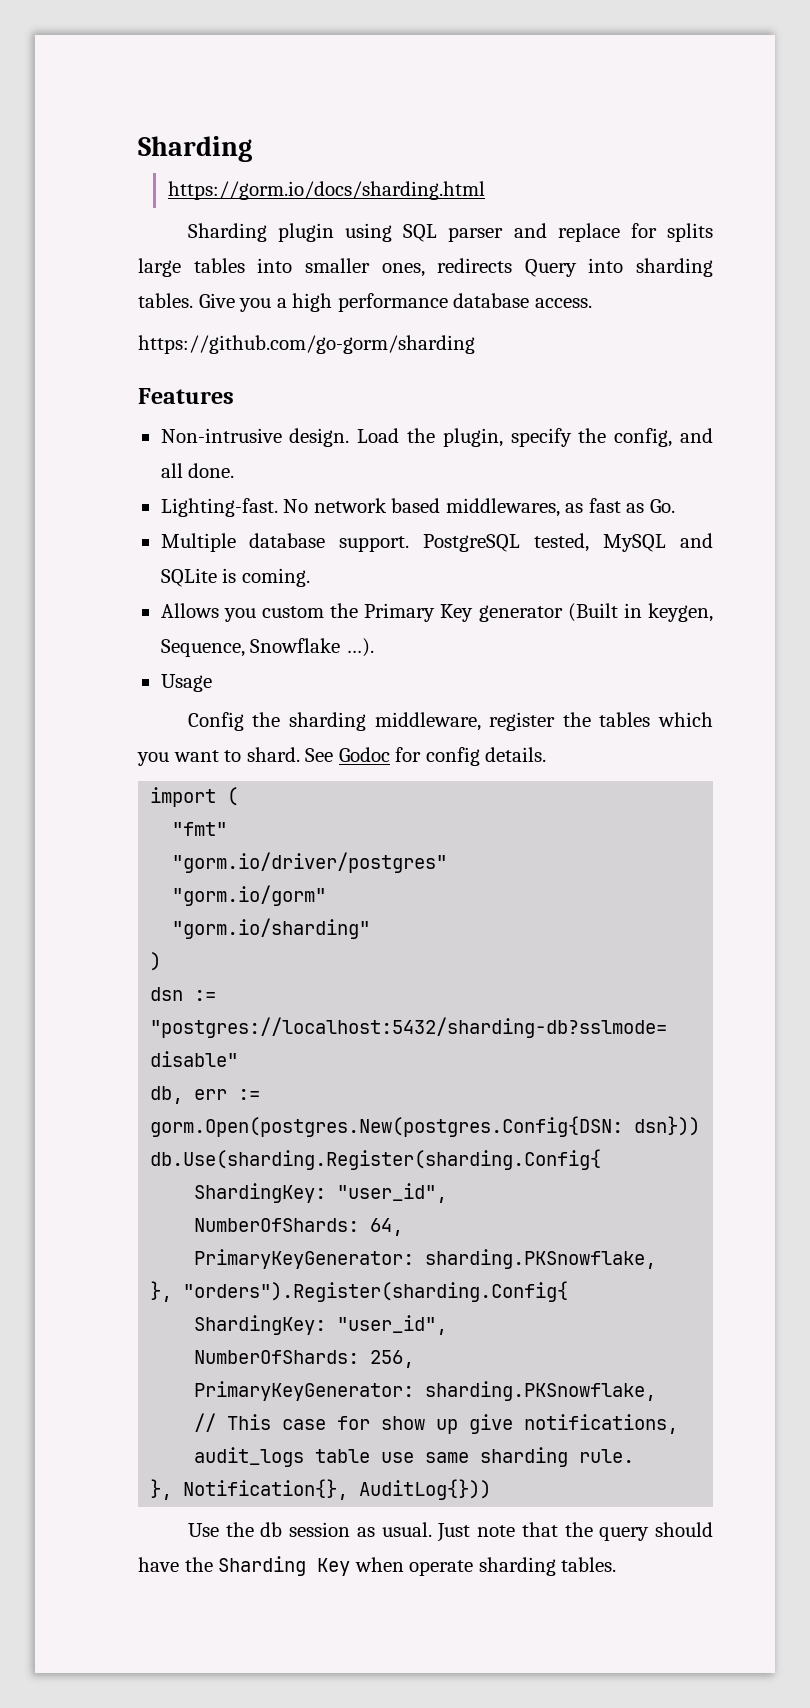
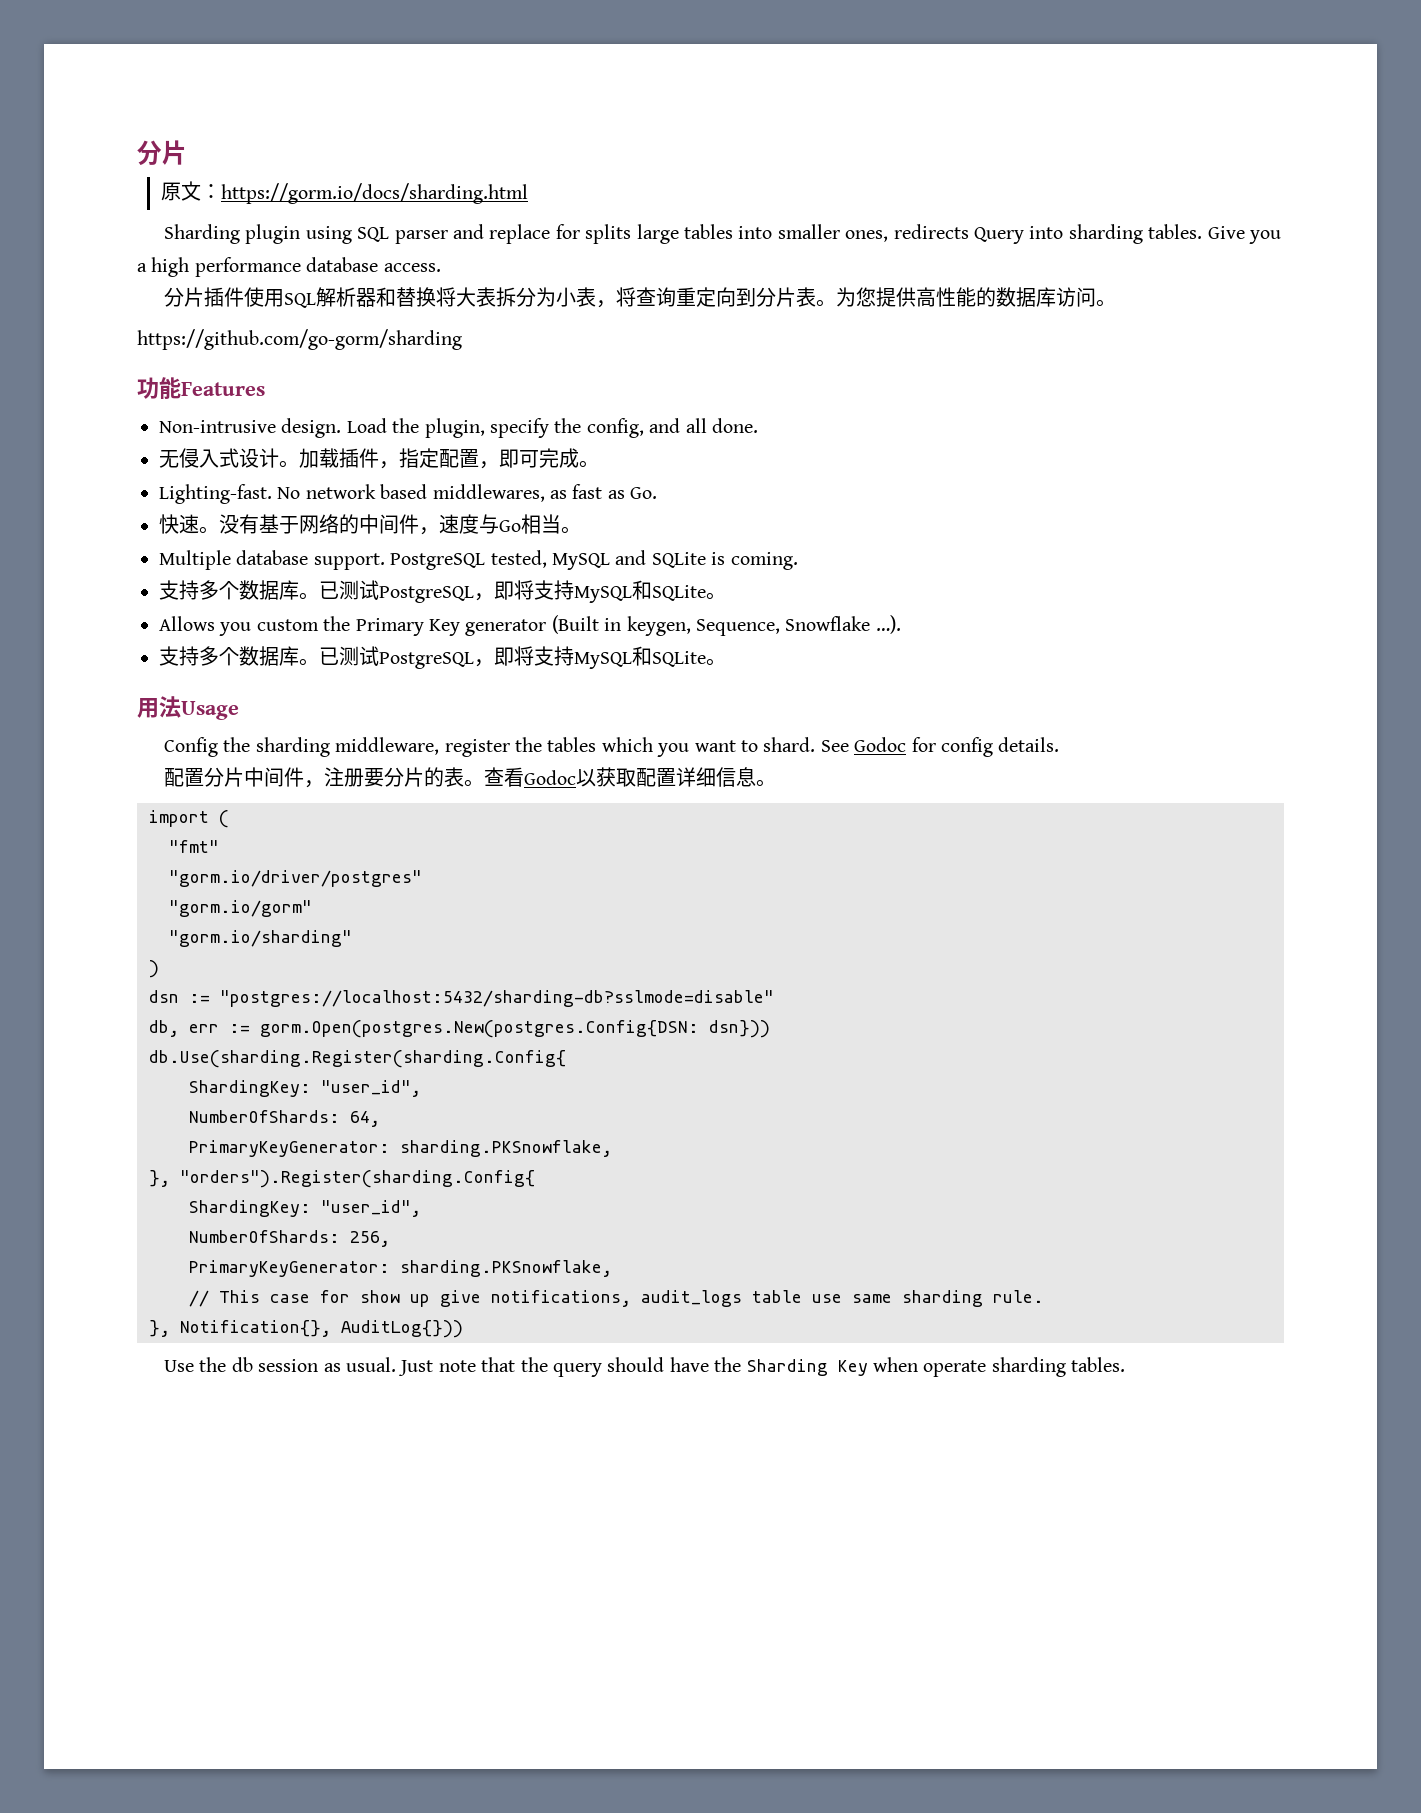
[138,136,252,162] Sharding // -> [137,140,187,166] [160,181,221,201] 分片 // 原文：
(592, 303) none -> [163,287,1116,308] // 分片插件使用SQL解析器和替换将大表拆分为小表，将查询重定向到分片表。为您提供高性能的数据库访问。
(475, 344) none -> [137,377,181,399] 功能
(235, 470) none -> [159,448,599,469] // 无侵入式设计。加载插件，指定配置，即可完成。
(675, 506) none -> [159,514,581,535] // 快速。没有基于网络的中间件，速度与Go相当。
(310, 577) none -> [159,580,726,603] // 支持多个数据库。已测试PostgreSQL，即将支持MySQL和SQLite。
(374, 647) none -> [159,646,726,669] [137,696,181,718] 支持多个数据库。已测试PostgreSQL，即将支持MySQL和SQLite。 // 用法
(547, 754) none -> [163,767,776,788] // 配置分片中间件，注册要分片的表。查看Godoc以获取配置详细信息。

